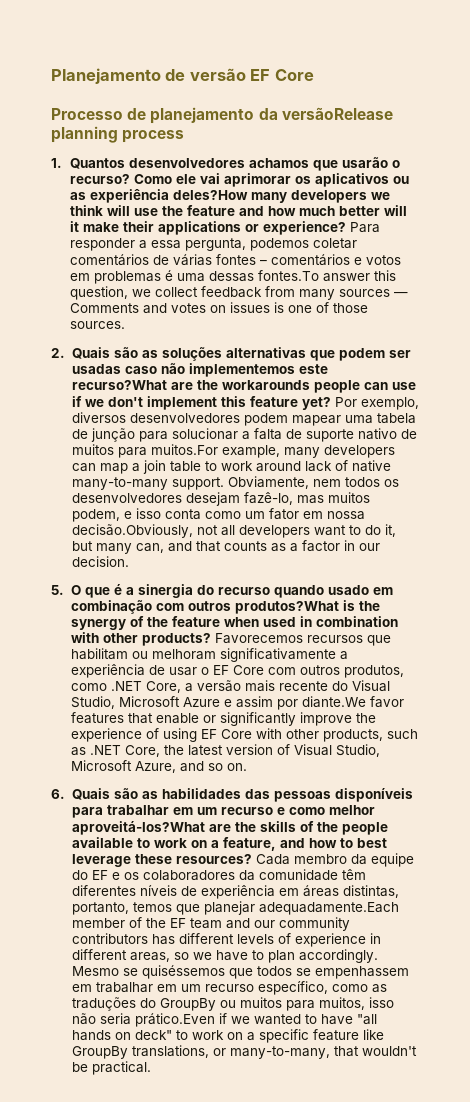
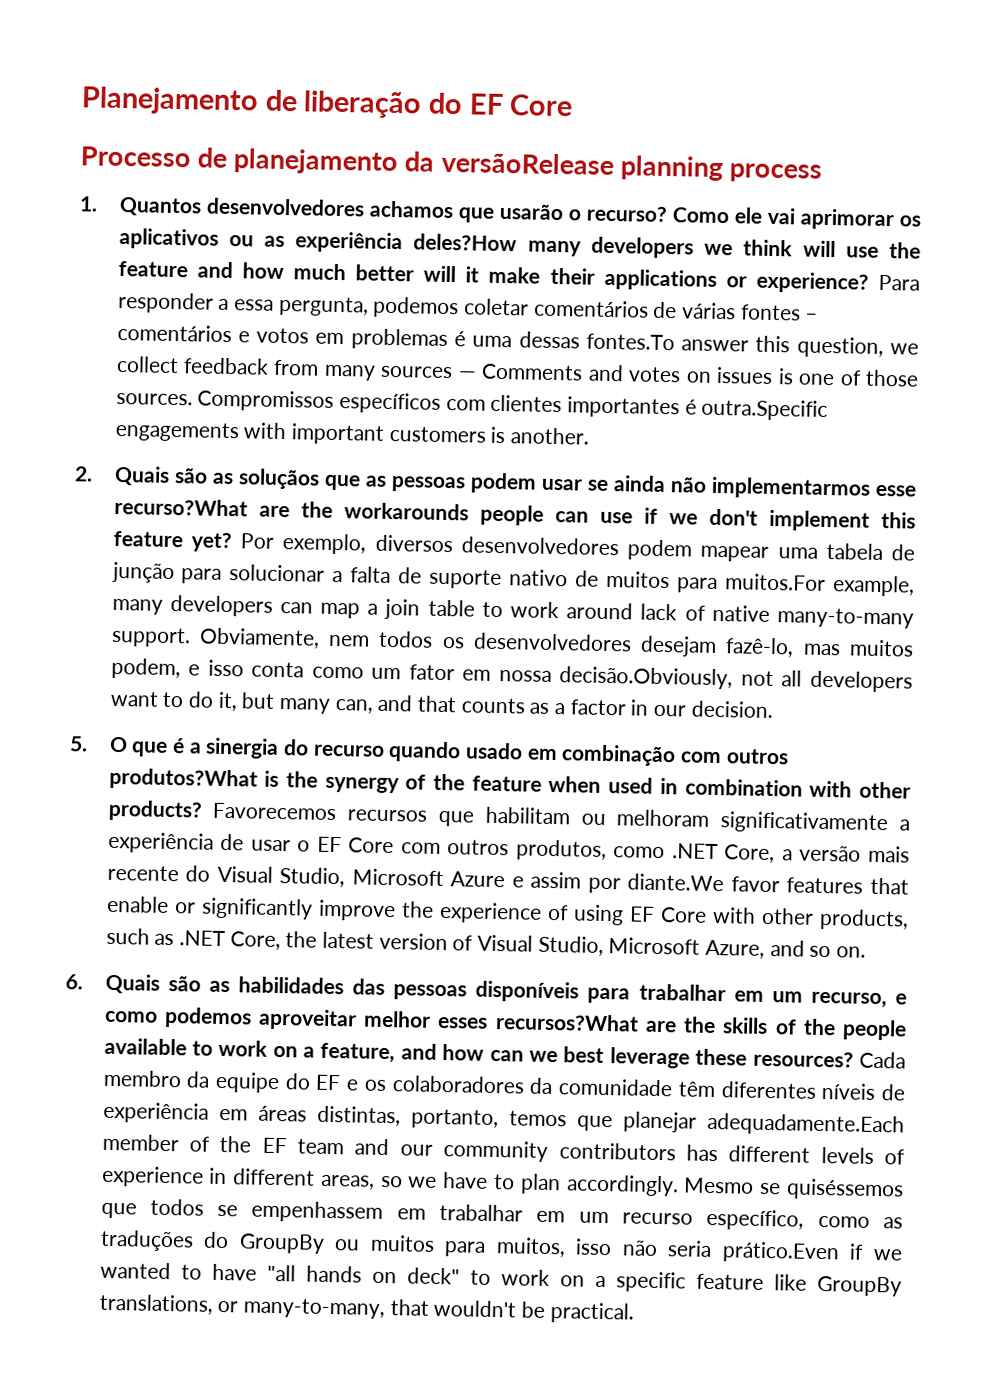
[189,68,246,81] versão -> [303,90,464,119] liberação do
[51,347,411,361] [71,363,328,377] // 2. Quais são as soluções alternativas que podem ser usadas caso não implementemos este -> [197,389,829,422] [114,420,589,445] [74,465,916,500] Compromissos específicos com clientes importantes é outra.Specific engagements with important customers is another. // 2. Quais são as soluçãos que as pessoas podem usar se ainda não implementarmos esse
[220,807,273,815] recurso -> [810,991,887,1009] recurso,
[328,805,375,815] [71,821,205,835] melhor aproveitá-los?What -> [163,1006,639,1032] podemos aproveitar melhor esses recursos?What
[339,838,353,848] to -> [489,1049,559,1063] can we

